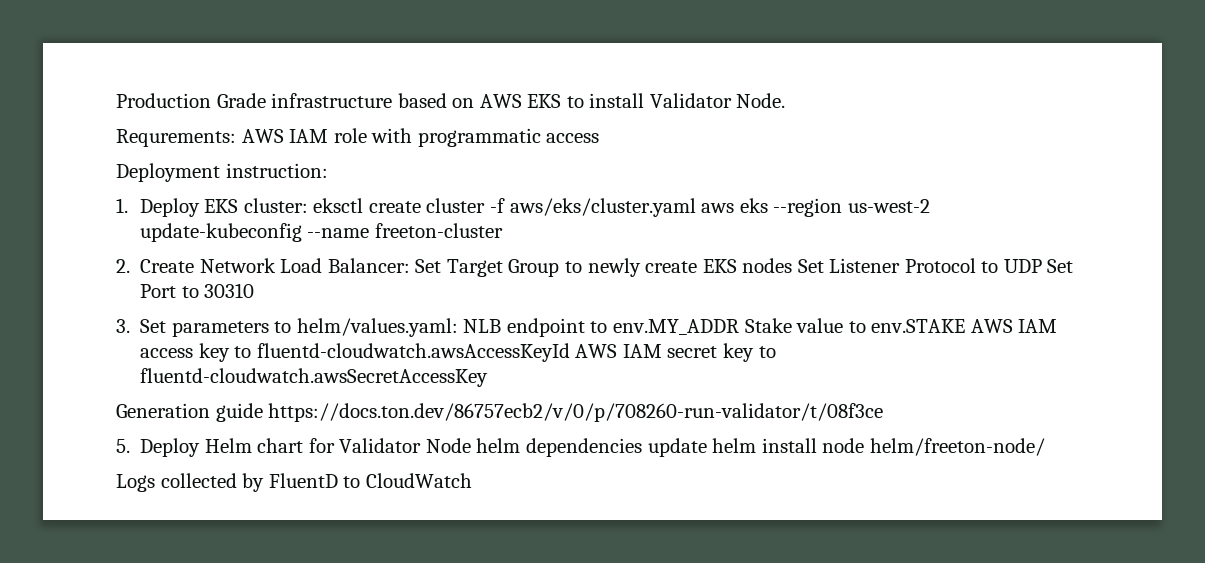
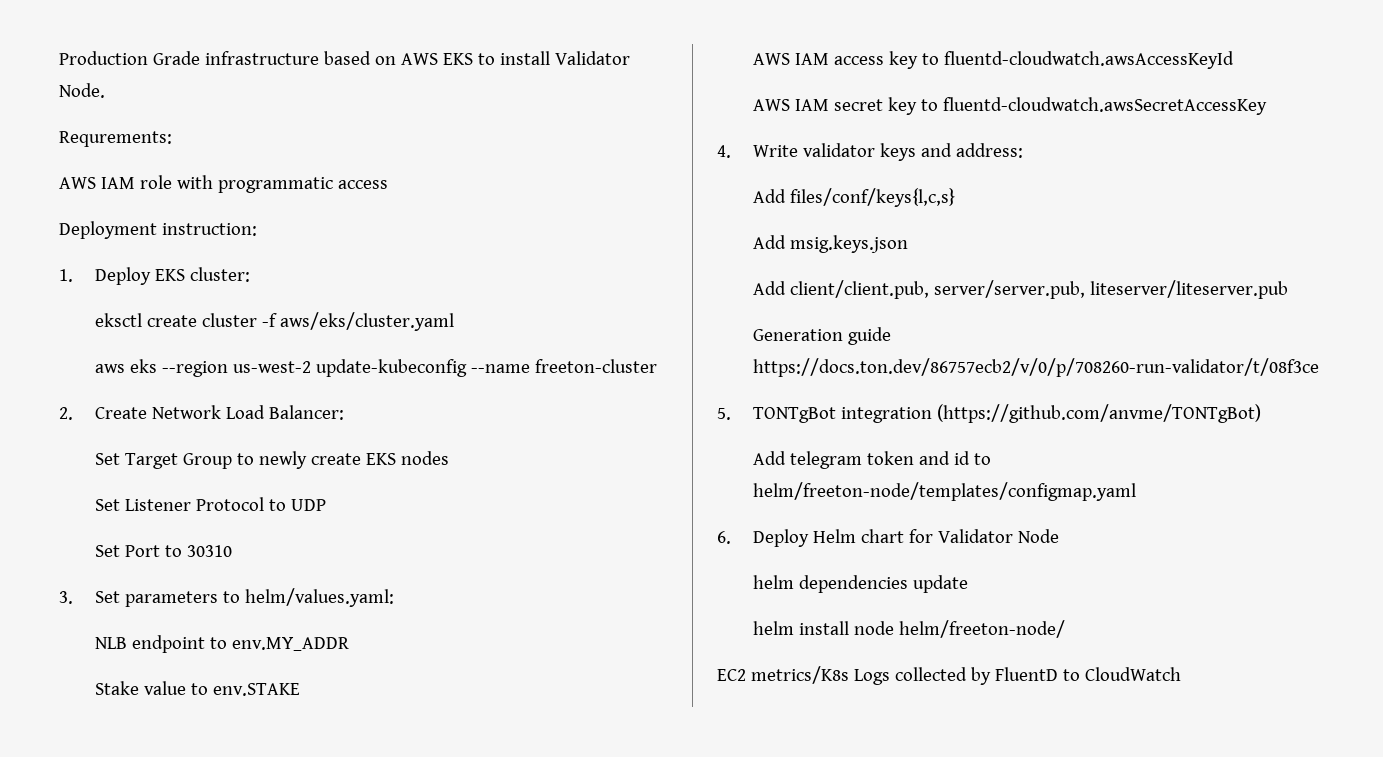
(236, 138) none -> (172, 139) //
(308, 205) none -> (250, 274) //
(696, 207) none -> (454, 321) //
(410, 265) none -> (344, 412) //
(793, 265) none -> (449, 458) //
(1042, 266) none -> (326, 505) //
(458, 327) none -> (394, 597) //
(739, 327) none -> (349, 644) //
(966, 326) none -> (300, 689) //
(570, 352) none -> (1234, 60) //
[116,403,884,422] [116,439,130,453] Generation guide https://docs.ton.dev/86757ecb2/v/0/p/708260-run-validator/t/08f3ce // 5. -> [717,143,1023,161] [752,188,955,207] [752,235,908,253] [752,280,1288,299] [752,327,891,345] [752,358,1319,377] [717,404,1261,423] [752,451,991,469] [752,482,1136,501] [717,531,731,544] 4. Write validator keys and address: // Add files/conf/keys{l,c,s} // Add msig.keys.json // Add client/client.pub, server/server.pub, liteserver/liteserver.pub // Generation guide https://docs.ton.dev/86757ecb2/v/0/p/708260-run-validator/t/08f3ce // 5. TONTgBot integration (https://github.com/anvme/TONTgBot) // Add telegram token and id to helm/freeton-node/templates/configmap.yaml // 6.
(471, 445) none -> (1059, 536) //
(707, 447) none -> (968, 584) //
(1045, 447) none -> [717,666,849,684] EC2 metrics/K8s

